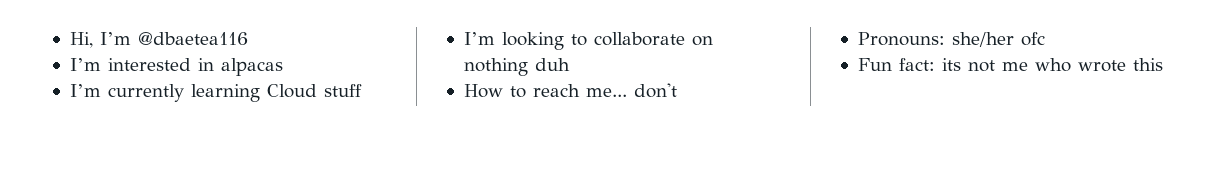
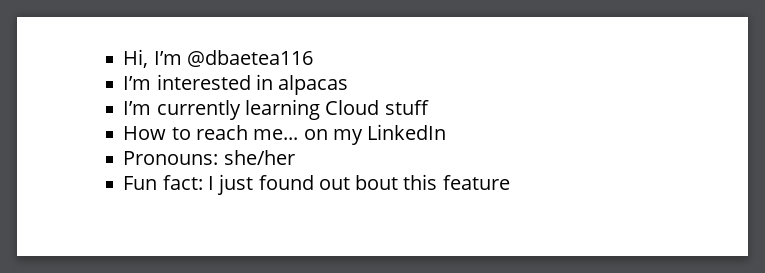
[463,32,713,50] [463,58,570,76] // I’m looking to collaborate on nothing duh -> (429, 107) none
[633,83,677,98] don't -> [303,124,447,145] on my LinkedIn
[1020,32,1045,46] ofc -> (295, 157) none
[941,58,1163,72] its not me who wrote this -> [207,174,510,195] I just found out bout this feature

